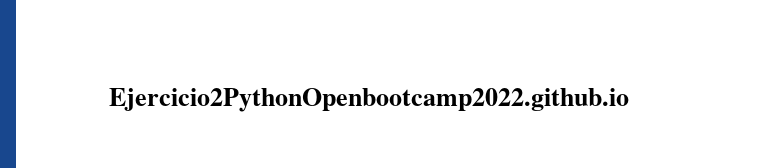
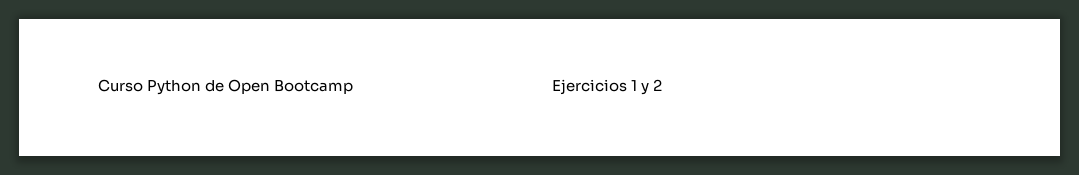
[109,88,629,112] Ejercicio2PythonOpenbootcamp2022.github.io -> [98,79,354,95] [552,79,663,95] Curso Python de Open Bootcamp // Ejercicios 1 y 2

